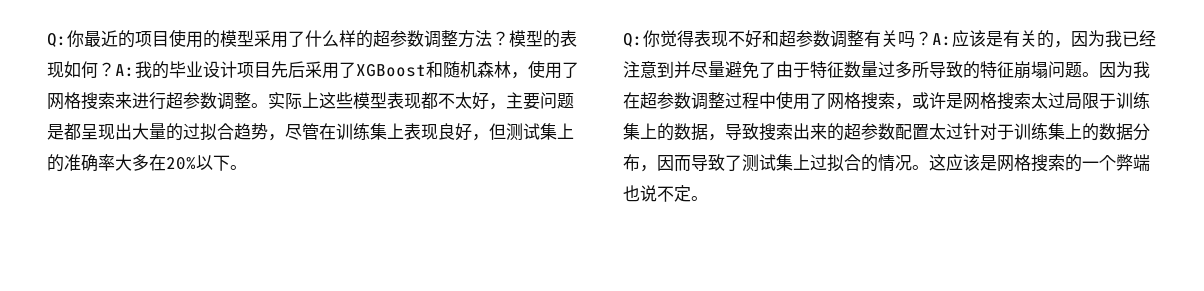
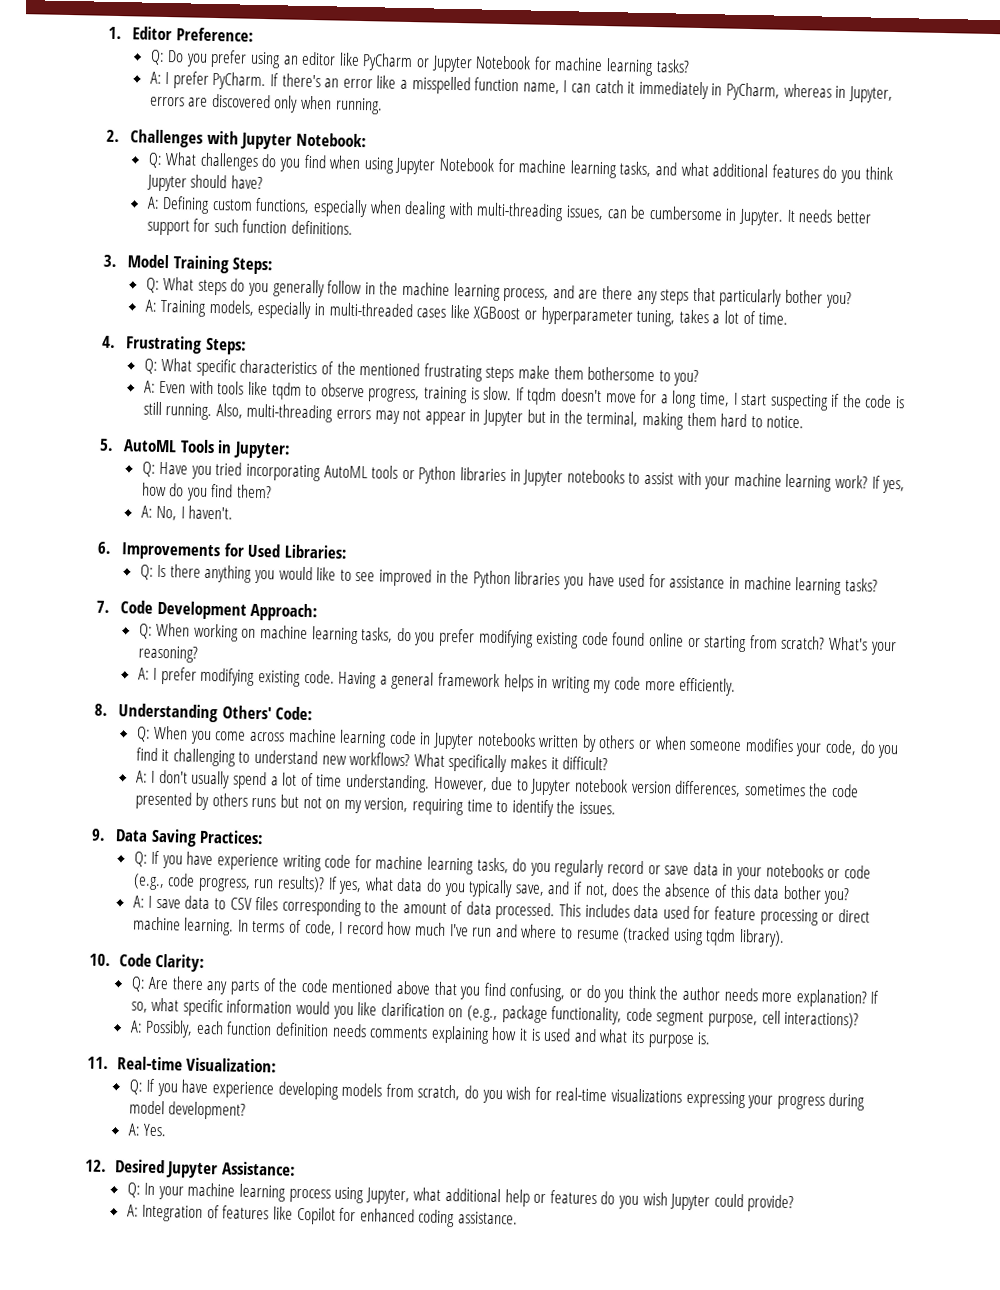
[47,29,577,48] [47,60,579,79] [47,92,574,110] [47,123,574,141] [47,154,247,172] [623,30,1156,48] [623,61,1150,79] [623,91,1150,110] [623,123,1150,141] [623,154,1150,172] [623,185,708,202] Q:你最近的项目使用的模型采用了什么样的超参数调整方法？模型的表现如何？A:我的毕业设计项目先后采用了XGBoost和随机森林，使用了网格搜索来进行超参数调整。实际上这些模型表现都不太好，主要问题是都呈现出大量的过拟合趋势，尽管在训练集上表现良好，但测试集上的准确率大多在20%以下。 // Q:你觉得表现不好和超参数调整有关吗？A:应该是有关的，因为我已经注意到并尽量避免了由于特征数量过多所导致的特征崩塌问题。因为我在超参数调整过程中使用了网格搜索，或许是网格搜索太过局限于训练集上的数据，导致搜索出来的超参数配置太过针对于训练集上的数据分布，因而导致了测试集上过拟合的情况。这应该是网格搜索的一个弊端也说不定。 -> [108,26,254,42] [149,49,690,77] [149,71,893,103] [149,93,383,115] [106,129,367,150] [147,152,893,184] [146,174,263,192] [146,195,872,226] [146,218,354,236] [103,254,274,275] [145,276,852,309] [144,299,789,327] [102,335,247,355] [143,357,700,387] [143,380,906,411] [142,401,805,430] [99,438,291,459] [141,461,906,494] [141,482,273,501] [140,505,234,521] [97,541,348,561] [139,564,878,596] [96,600,319,622] [138,622,897,656] [137,645,198,663] [137,667,737,696] [94,703,314,723] [135,725,900,759] [135,747,609,773] [135,769,859,798] [134,791,616,818] [91,828,265,847] [133,850,871,881] [132,873,851,905] [132,895,870,926] [132,916,785,947] [89,953,206,972] [130,976,880,1008] [130,997,860,1029] [129,1019,712,1049] [87,1056,278,1073] [128,1078,866,1111] [128,1100,247,1120] [127,1123,168,1137] [85,1159,296,1179] [126,1182,795,1213] [126,1204,519,1228] 1. Editor Preference: // Q: Do you prefer using an editor like PyCharm or Jupyter Notebook for machine learning tasks? // A: I prefer PyCharm. If there's an error like a misspelled function name, I can catch it immediately in PyCharm, whereas in Jupyter, errors are discovered only when running. // 2. Challenges with Jupyter Notebook: // Q: What challenges do you find when using Jupyter Notebook for machine learning tasks, and what additional features do you think Jupyter should have? // A: Defining custom functions, especially when dealing with multi-threading issues, can be cumbersome in Jupyter. It needs better support for such function definitions. // 3. Model Training Steps: // Q: What steps do you generally follow in the machine learning process, and are there any steps that particularly bother you? // A: Training models, especially in multi-threaded cases like XGBoost or hyperparameter tuning, takes a lot of time. // 4. Frustrating Steps: // Q: What specific characteristics of the mentioned frustrating steps make them bothersome to you? // A: Even with tools like tqdm to observe progress, training is slow. If tqdm doesn't move for a long time, I start suspecting if the code is still running. Also, multi-threading errors may not appear in Jupyter but in the terminal, making them hard to notice. // 5. AutoML Tools in Jupyter: // Q: Have you tried incorporating AutoML tools or Python libraries in Jupyter notebooks to assist with your machine learning work? If yes, how do you find them? // A: No, I haven't. // 6. Improvements for Used Libraries: // Q: Is there anything you would like to see improved in the Python libraries you have used for assistance in machine learning tasks? // 7. Code Development Approach: // Q: When working on machine learning tasks, do you prefer modifying existing code found online or starting from scratch? What's your reasoning? // A: I prefer modifying existing code. Having a general framework helps in writing my code more efficiently. // 8. Understanding Others' Code: // Q: When you come across machine learning code in Jupyter notebooks written by others or when someone modifies your code, do you find it challenging to understand new workflows? What specifically makes it difficult? // A: I don't usually spend a lot of time understanding. However, due to Jupyter notebook version differences, sometimes the code presented by others runs but not on my version, requiring time to identify the issues. // 9. Data Saving Practices: // Q: If you have experience writing code for machine learning tasks, do you regularly record or save data in your notebooks or code (e.g., code progress, run results)? If yes, what data do you typically save, and if not, does the absence of this data bother you? // A: I save data to CSV files corresponding to the amount of data processed. This includes data used for feature processing or direct machine learning. In terms of code, I record how much I've run and where to resume (tracked using tqdm library). // 10. Code Clarity: // Q: Are there any parts of the code mentioned above that you find confusing, or do you think the author needs more explanation? If so, what specific information would you like clarification on (e.g., package functionality, code segment purpose, cell interactions)? // A: Possibly, each function definition needs comments explaining how it is used and what its purpose is. // 11. Real-time Visualization: // Q: If you have experience developing models from scratch, do you wish for real-time visualizations expressing your progress during model development? // A: Yes. // 12. Desired Jupyter Assistance: // Q: In your machine learning process using Jupyter, what additional help or features do you wish Jupyter could provide? // A: Integration of features like Copilot for enhanced coding assistance.

